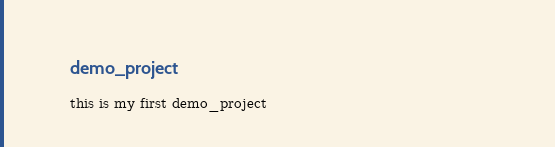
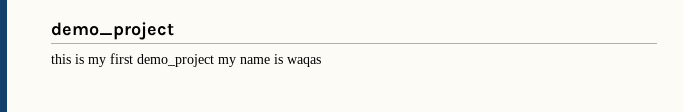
(267, 105) none -> [218,54,321,67] my name is waqas

